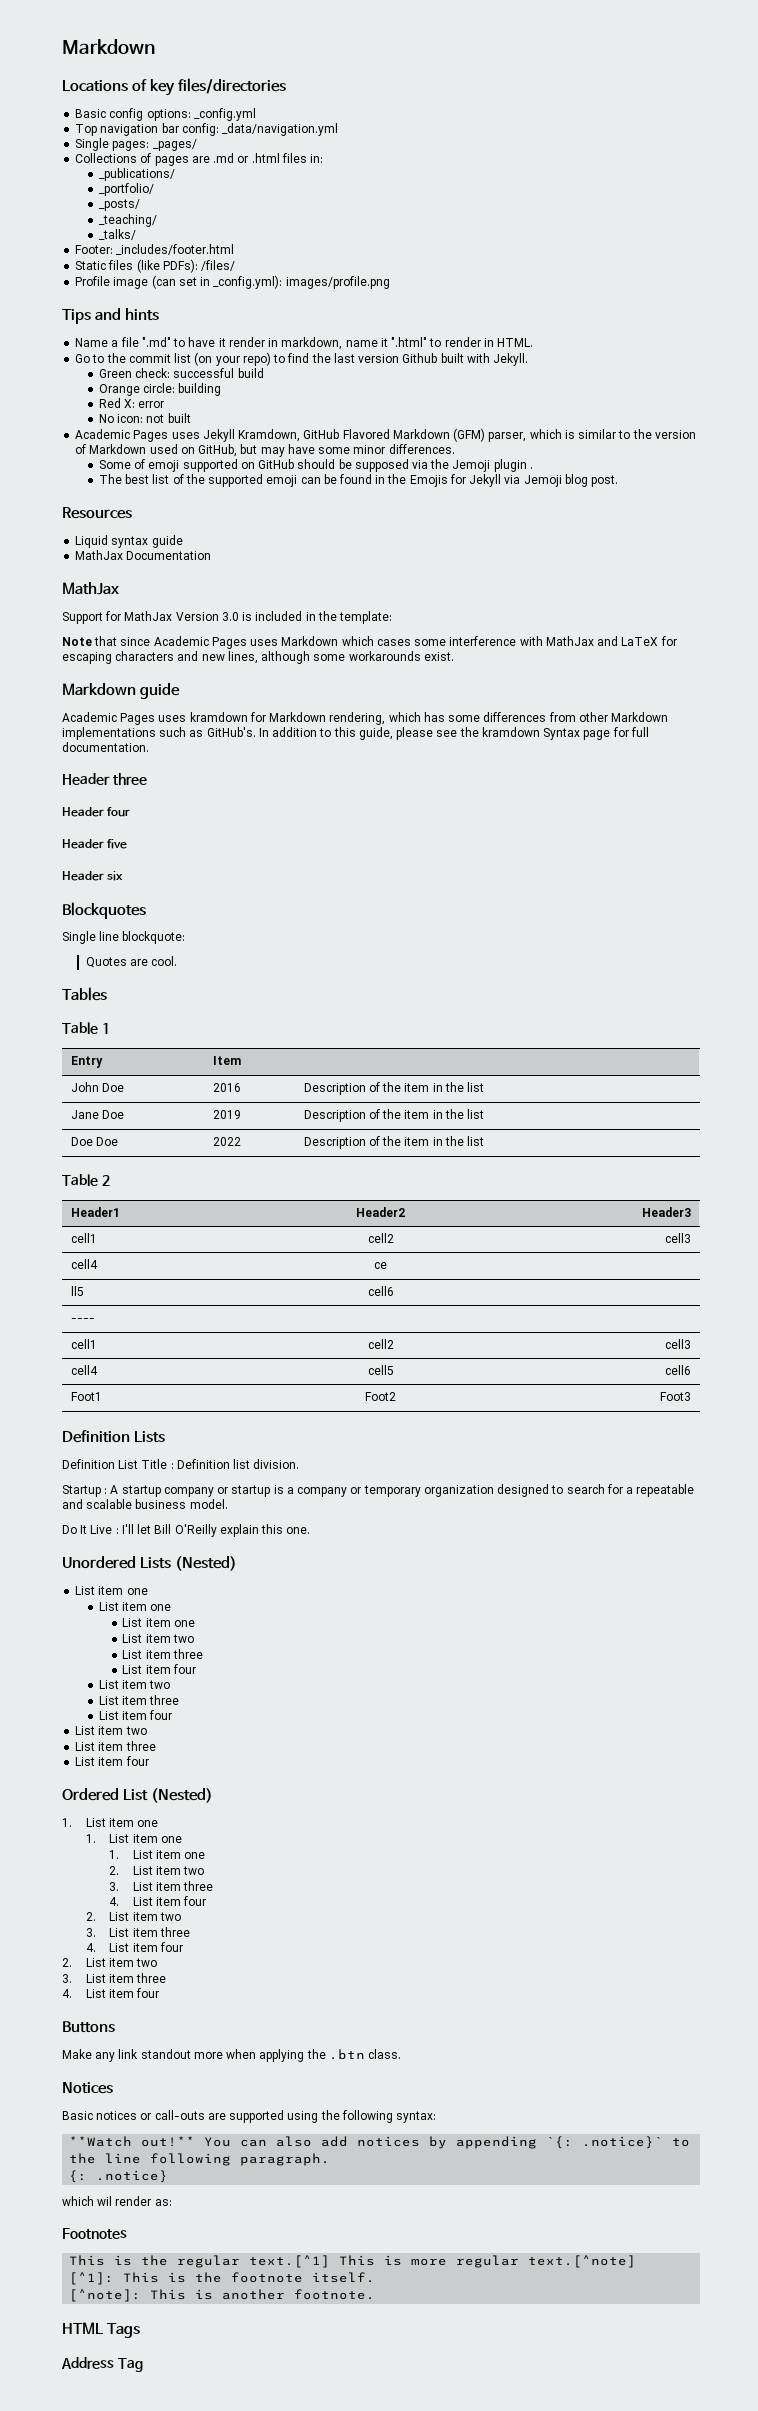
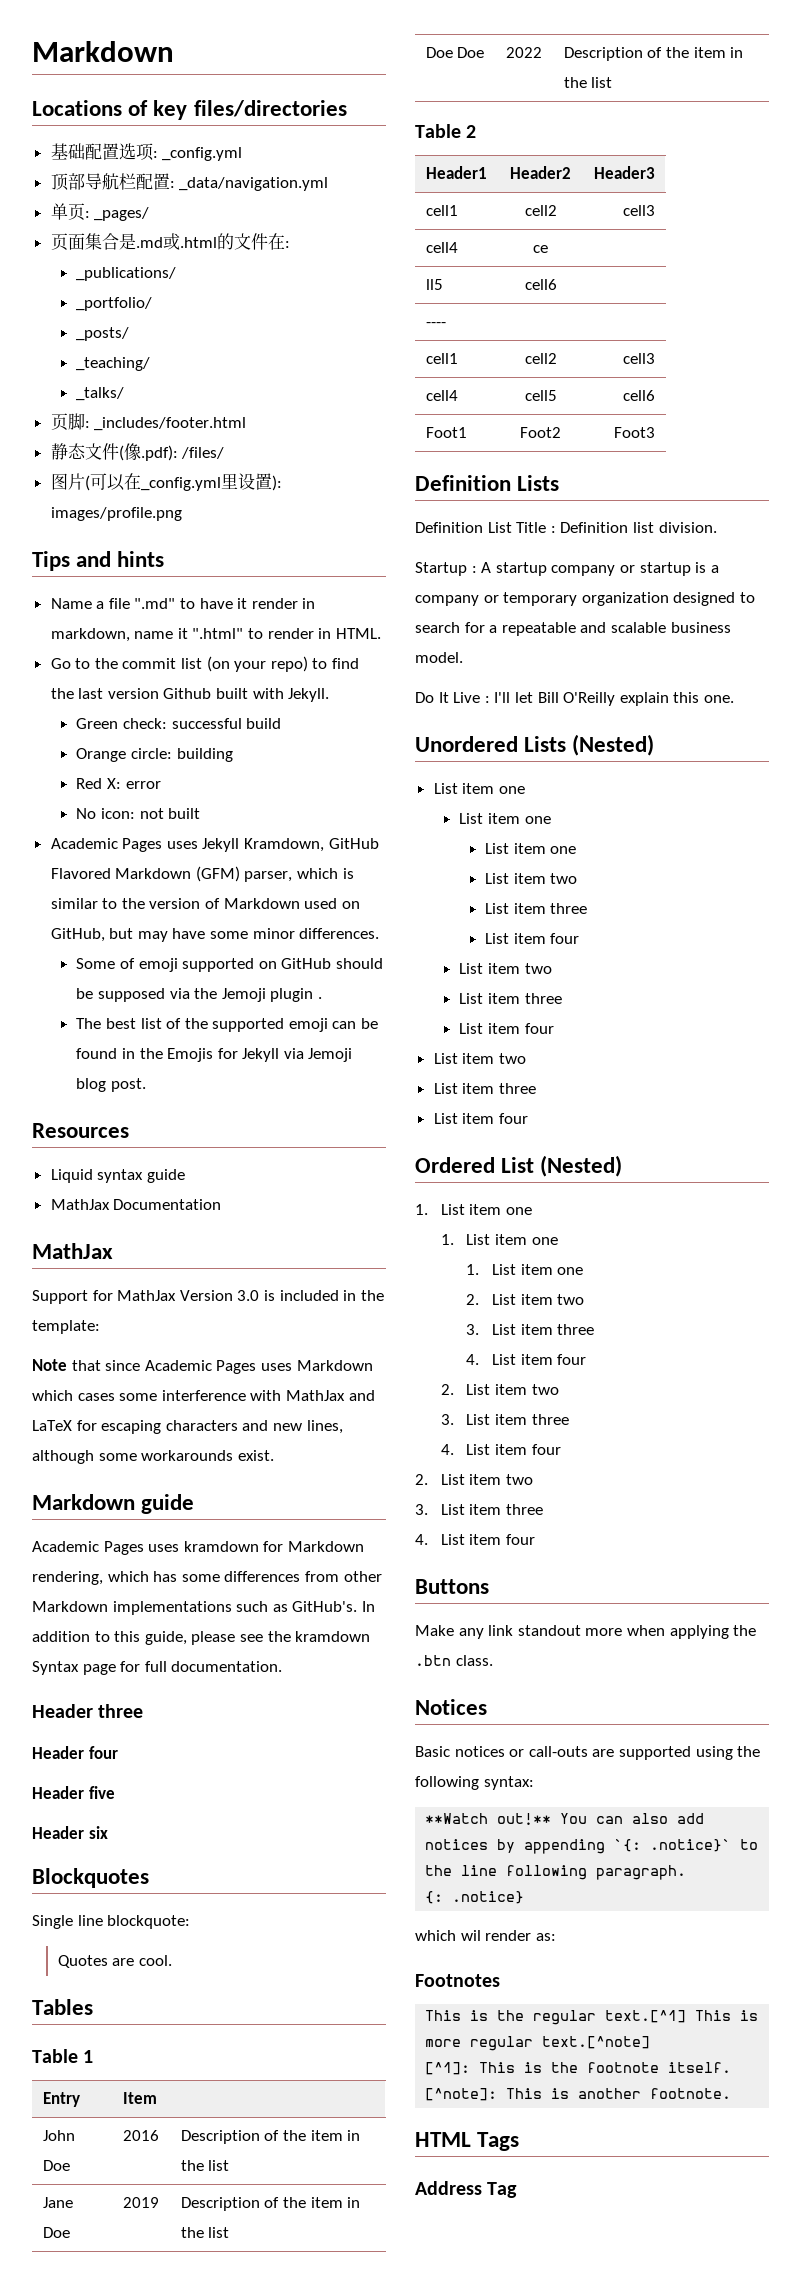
[75,108,256,121] [75,123,219,136] Basic config options: _config.yml // Top navigation bar config: -> [50,143,243,161] [50,173,175,191] 基础配置选项: _config.yml // 顶部导航栏配置:
[75,138,150,151] Single pages: -> [50,203,90,221] 单页:
[75,153,324,166] Collections of pages are .md or .html files in: -> [50,233,290,251] 页面集合是.md或.html的文件在:
[75,245,114,254] Footer: -> [50,413,90,431] 页脚:
[75,259,236,273] [75,275,283,289] Static files (like PDFs): /files/ // Profile image (can set in _config.yml): -> [50,443,225,461] [50,473,282,491] 静态文件(像.pdf): /files/ // 图片(可以在_config.yml里设置):

